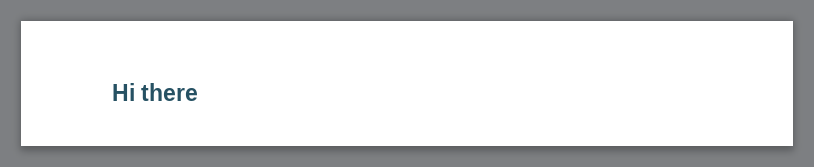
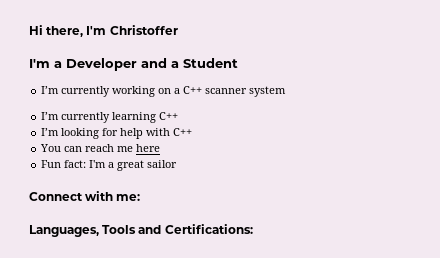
[141,83,199,101] there -> [46,25,178,37] [29,58,238,71] [41,86,287,97] [41,112,179,123] [41,128,193,139] [40,144,161,152] [41,160,178,171] [29,191,141,201] [29,224,253,237] there, I'm Christoffer // I'm a Developer and a Student // I’m currently working on a C++ scanner system // I’m currently learning C++ // I’m looking for help with C++ // You can reach me here // Fun fact: I'm a great sailor // Connect with me: // Languages, Tools and Certifications:

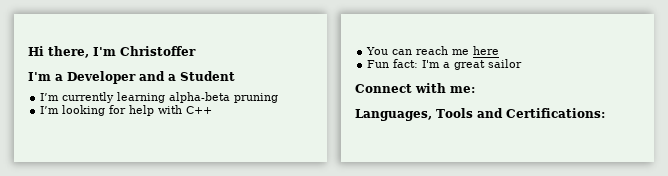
[41,86,287,97] // I’m currently working on a C++ scanner system -> (235, 76) none
[159,112,179,120] C++ -> [169,92,279,103] alpha-beta pruning

